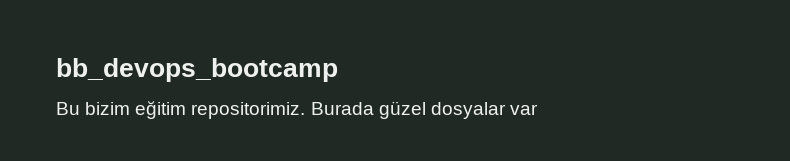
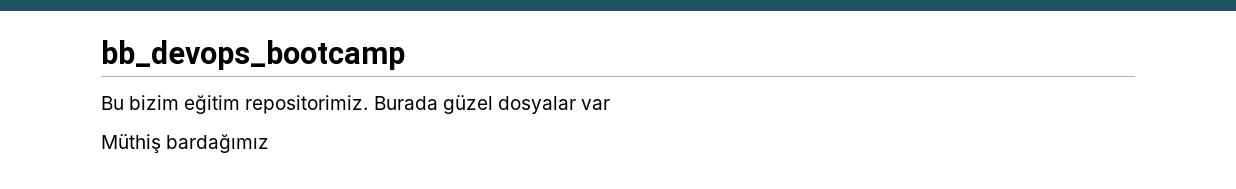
(538, 109) none -> [101,134,270,153] // Müthiş bardağımız

